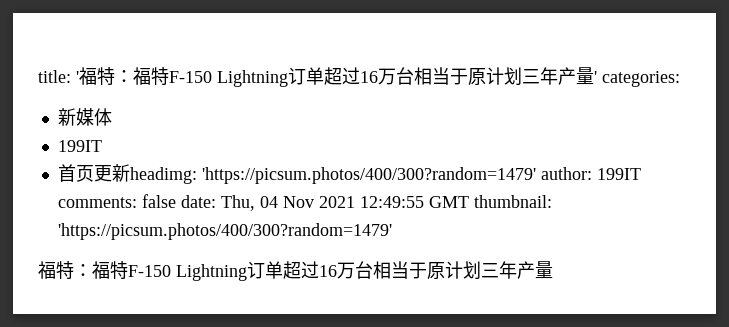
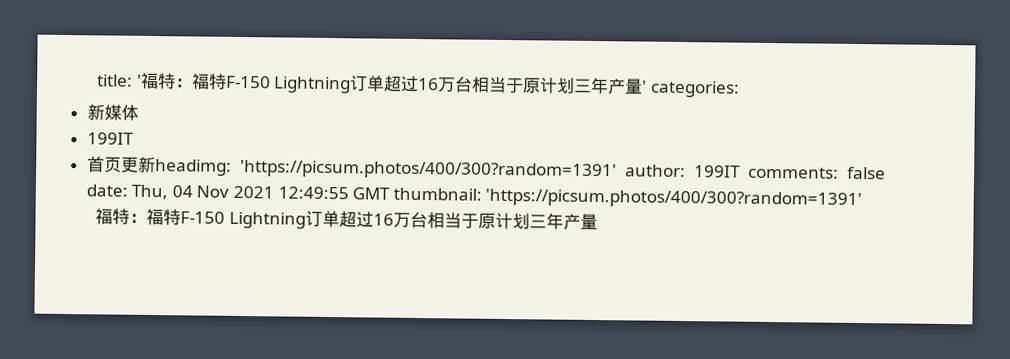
[201,167,536,184] 'https://picsum.photos/400/300?random=1479' -> [239,159,617,181] 'https://picsum.photos/400/300?random=1391'
[57,223,392,240] 'https://picsum.photos/400/300?random=1479' -> [485,188,863,210] 'https://picsum.photos/400/300?random=1391'

